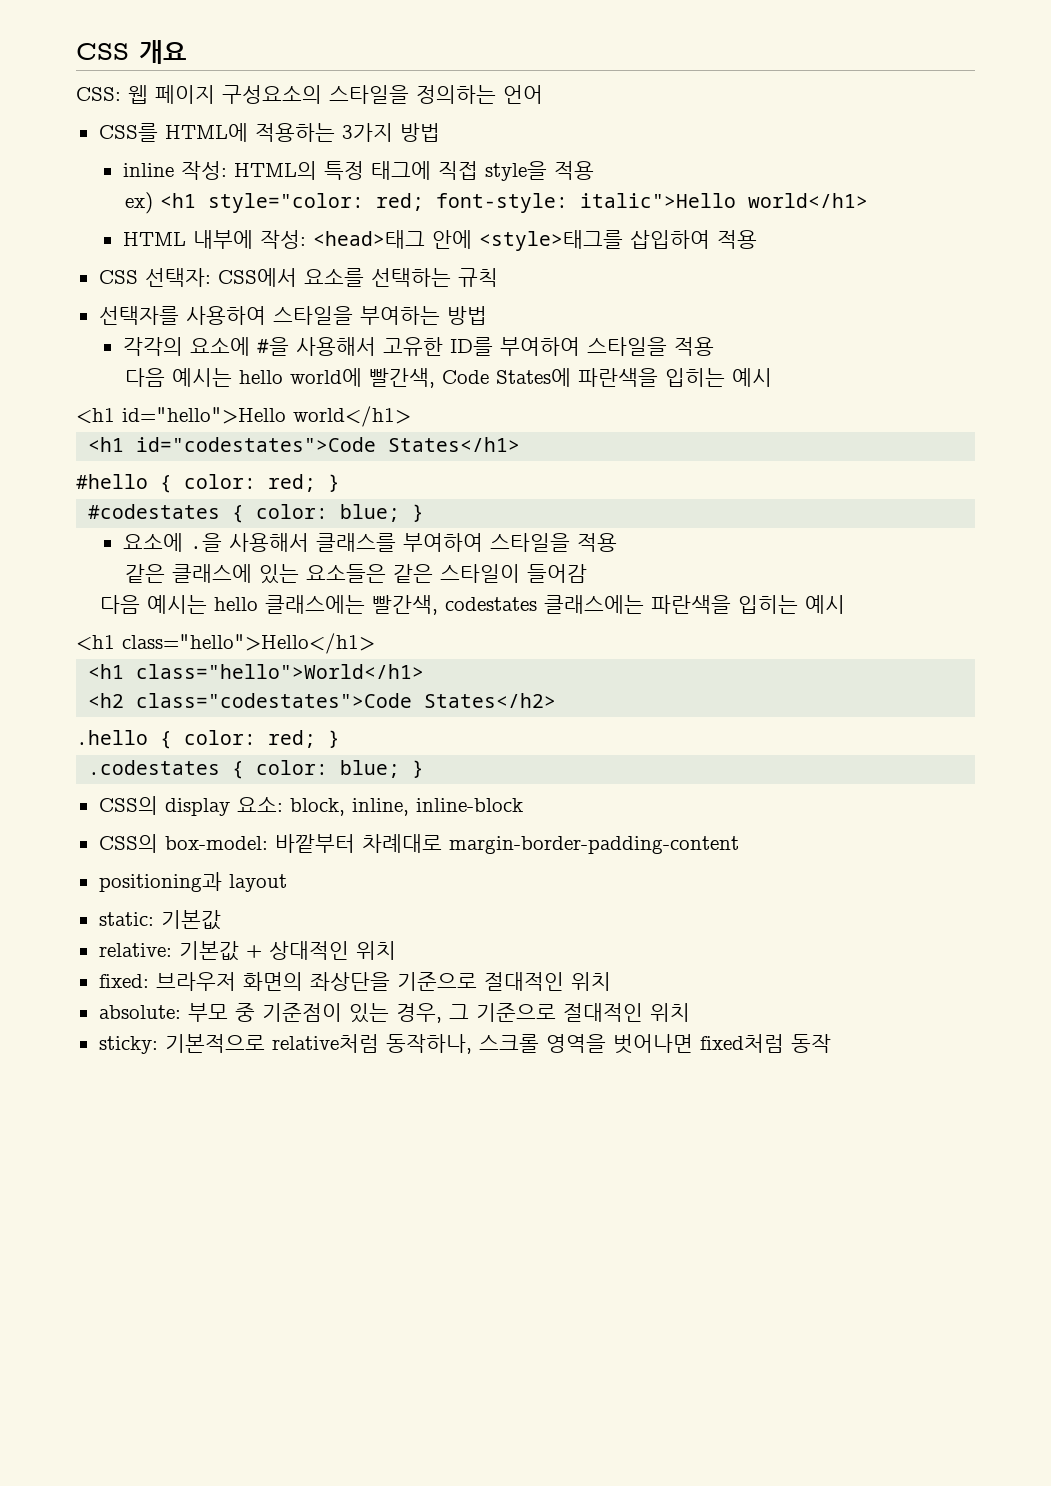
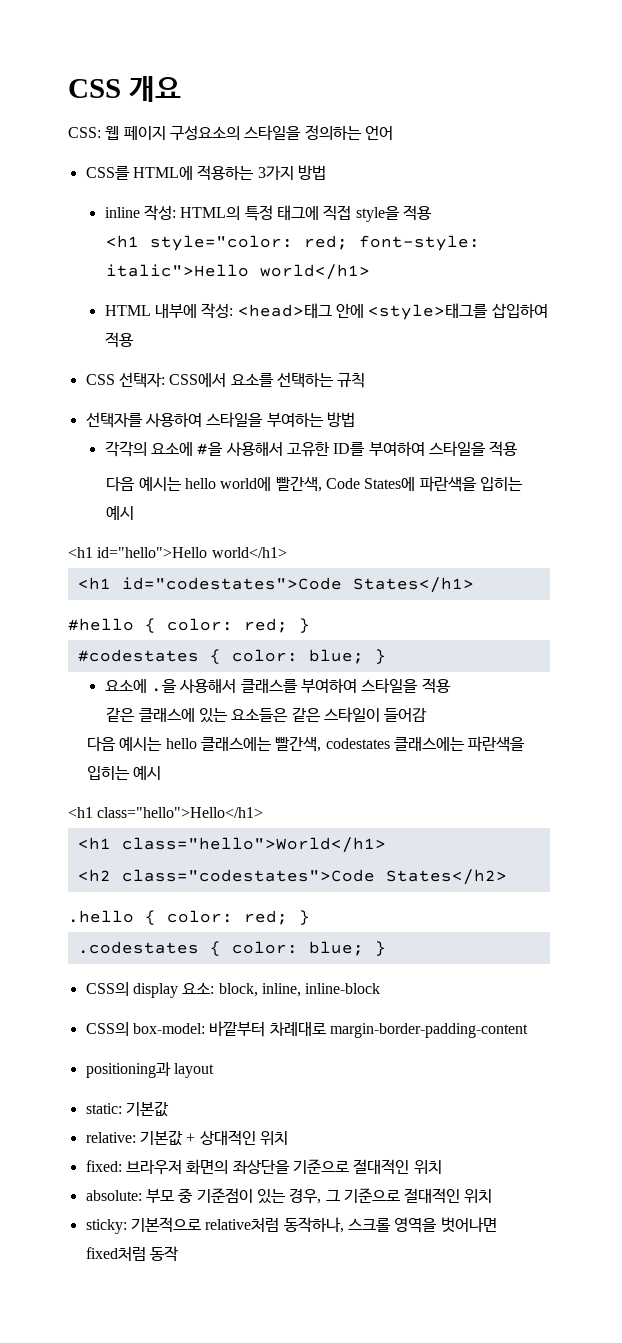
[124,192,153,214] ex) -> (432, 213) none

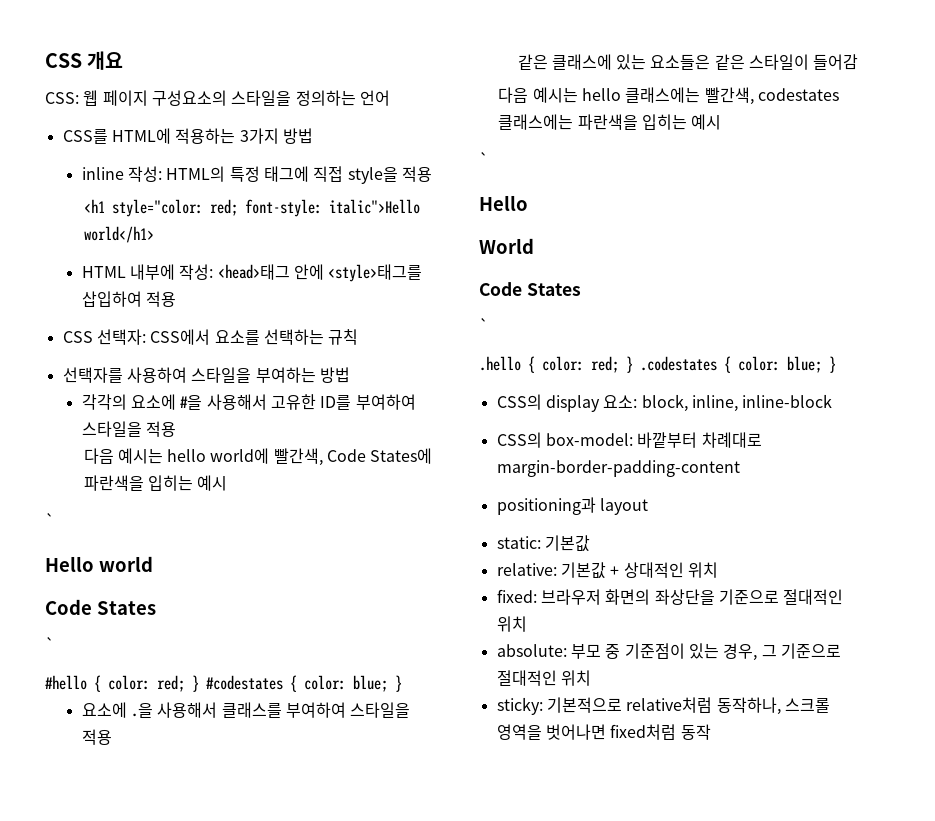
[68,547,287,558] [77,577,474,593] <h1 id="hello">Hello world</h1> // <h1 id="codestates">Code States</h1> -> [45,513,55,527] [45,556,153,572] [45,599,156,615] [45,637,55,651] ` // Hello world // Code States // `
(310, 625) // -> (199, 683) none
[68,807,264,818] [77,837,386,853] [77,869,507,885] <h1 class="hello">Hello</h1> // <h1 class="hello">World</h1> // <h2 class="codestates">Code States</h2> -> [479,152,489,166] [479,195,528,211] [479,238,534,254] [479,282,581,296] [479,318,489,332] ` // Hello // World // Code States // `
(310, 917) // -> (633, 364) none

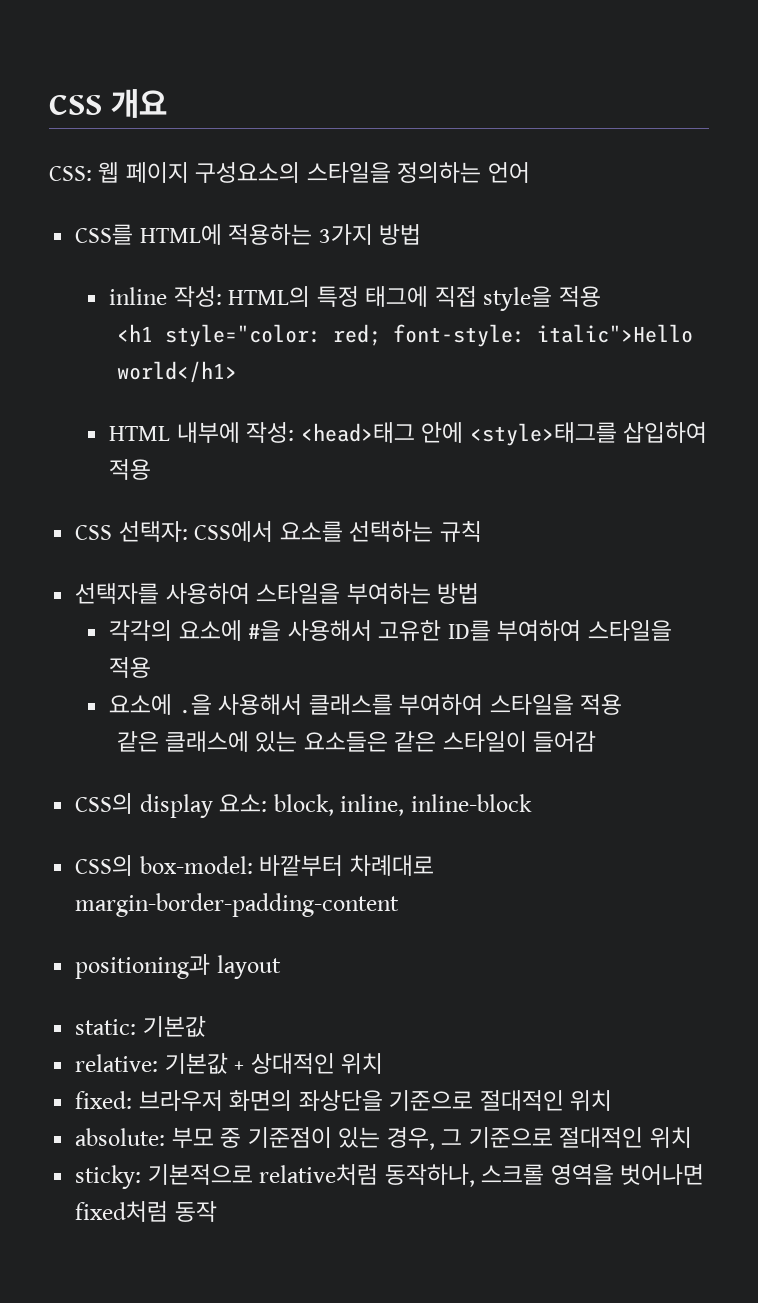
[83,448,433,466] [83,475,228,491] [45,513,55,527] [45,556,153,572] [45,599,156,615] [45,637,55,651] [45,675,402,692] // 다음 예시는 hello world에 빨간색, Code States에 파란색을 입히는 예시 // ` // Hello world // Code States // ` // #hello { color: red; } #codestates { color: blue; } -> (152, 667) none
[498,87,839,105] [498,114,722,130] [479,152,489,166] [479,195,528,211] [479,238,534,254] [479,282,581,296] [479,318,489,332] [479,356,836,373] // 다음 예시는 hello 클래스에는 빨간색, codestates 클래스에는 파란색을 입히는 예시 // ` // Hello // World // Code States // ` // .hello { color: red; } .codestates { color: blue; } -> (597, 741) none

